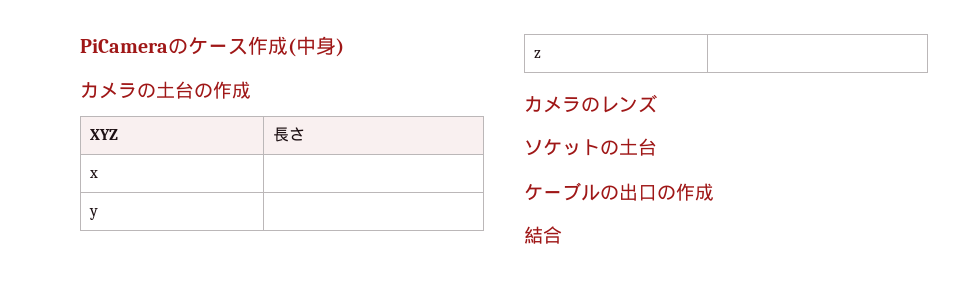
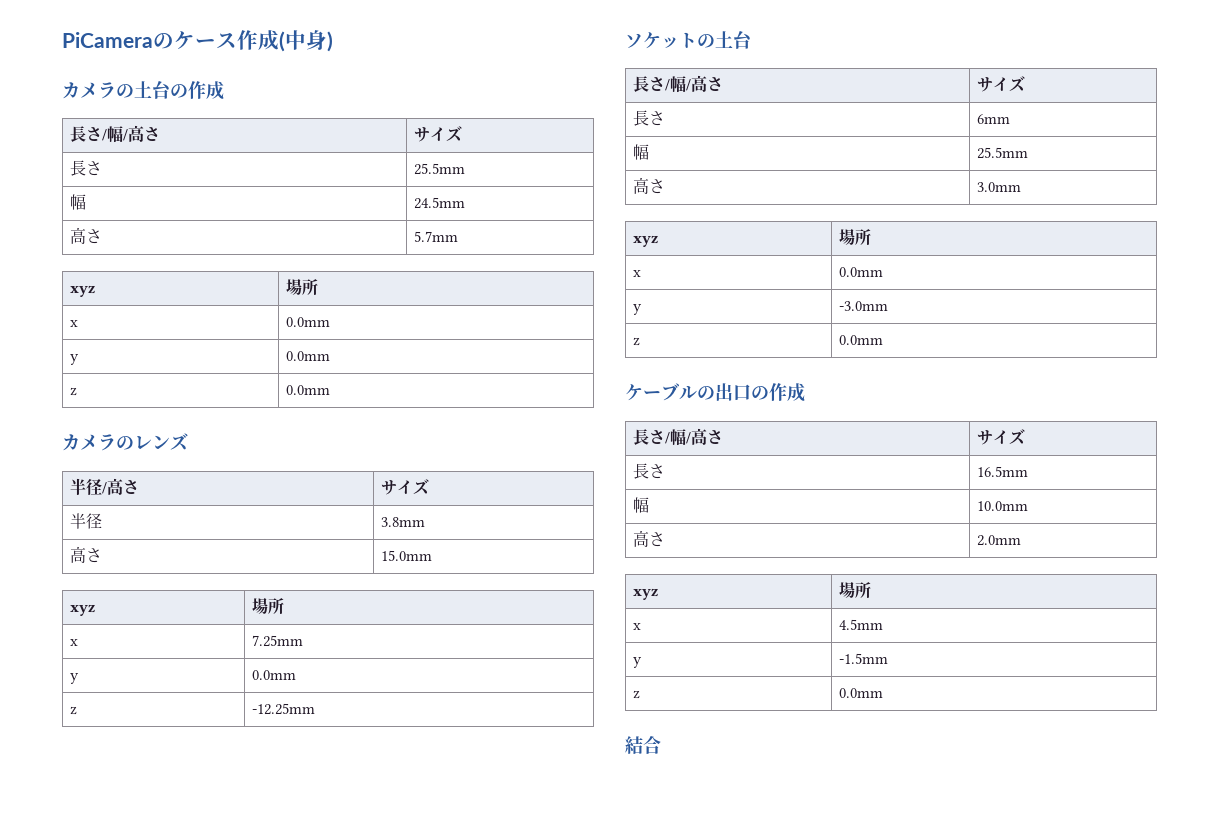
[90,129,119,140] [273,127,306,142] [89,170,99,178] [89,208,99,220] [534,50,542,59] XYZ | 長さ // x | // y | // z | -> [69,125,160,143] [413,126,462,142] [69,160,102,176] [413,163,465,175] [69,194,86,210] [413,197,465,209] [69,227,102,244] [413,231,458,242] [69,285,95,297] [285,279,318,295] [69,320,78,327] [285,317,330,327] [69,354,79,365] [285,351,330,361] [69,387,77,396] [285,385,330,395] 長さ/幅/高さ | サイズ // 長さ | 25.5mm // 幅 | 24.5mm // 高さ | 5.7mm // xyz | 場所 // x | 0.0mm // y | 0.0mm // z | 0.0mm
[524,138,657,156] // ソケットの土台 -> [69,478,139,495] [380,479,429,495] [69,513,102,529] [380,517,425,527] [69,546,102,563] [380,550,432,561] [69,604,95,616] [251,598,284,614] [69,639,78,646] [251,635,303,647] [69,673,79,684] [251,670,296,680] [69,706,77,715] [251,703,315,715] [625,30,752,49] [632,75,723,93] [976,76,1025,92] [632,110,665,126] [976,114,1010,124] [632,144,649,160] [976,147,1028,159] [632,177,665,194] [976,182,1021,192] [632,235,658,247] [838,229,871,245] [632,270,641,277] [838,267,883,277] [632,304,642,315] [838,301,888,311] [632,337,640,346] [838,335,883,345] // 半径/高さ | サイズ // 半径 | 3.8mm // 高さ | 15.0mm // xyz | 場所 // x | 7.25mm // y | 0.0mm // z | -12.25mm // ソケットの土台 // 長さ/幅/高さ | サイズ // 長さ | 6mm // 幅 | 25.5mm // 高さ | 3.0mm // xyz | 場所 // x | 0.0mm // y | -3.0mm // z | 0.0mm
(714, 192) none -> [632,428,723,446] [976,429,1025,445] [632,463,665,479] [976,466,1028,477] [632,497,649,513] [976,501,1028,511] [632,530,665,547] [976,535,1021,546] [632,588,658,600] [838,582,871,598] [632,623,641,630] [838,619,883,630] [632,657,642,668] [838,653,888,664] [632,690,640,699] [838,688,883,698] // 長さ/幅/高さ | サイズ // 長さ | 16.5mm // 幅 | 10.0mm // 高さ | 2.0mm // xyz | 場所 // x | 4.5mm // y | -1.5mm // z | 0.0mm

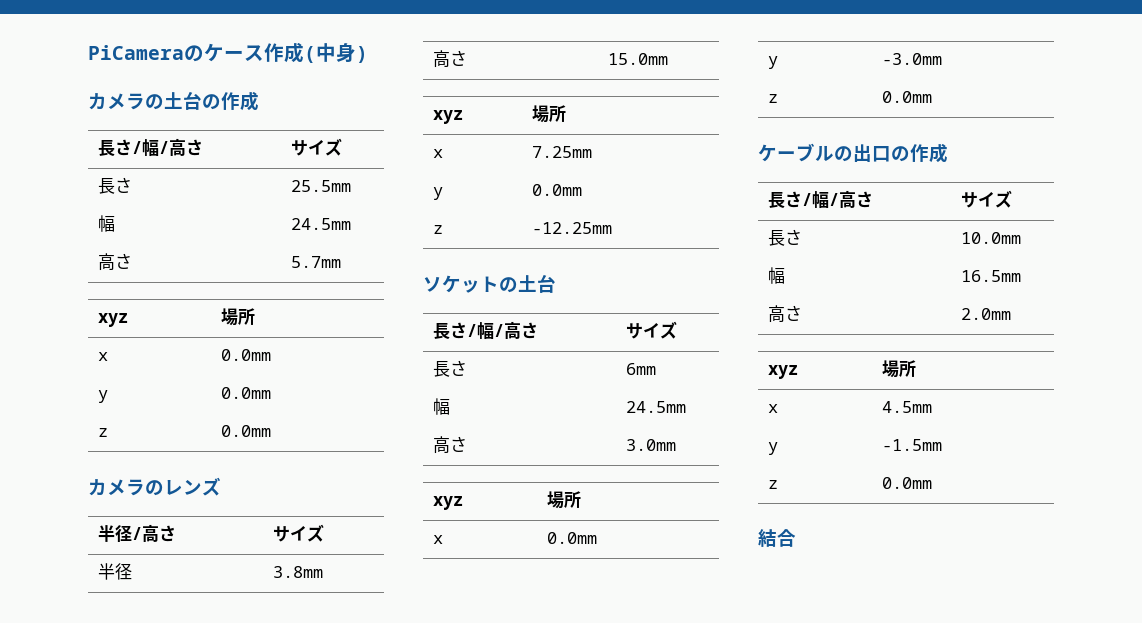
[976,147,1028,159] 25.5mm -> [626,401,687,413] 24.5mm
[976,466,1028,477] [632,497,649,513] [976,501,1028,511] 16.5mm // 幅 | 10.0mm -> [961,232,1022,244] [768,267,786,284] [961,270,1022,282] 10.0mm // 幅 | 16.5mm

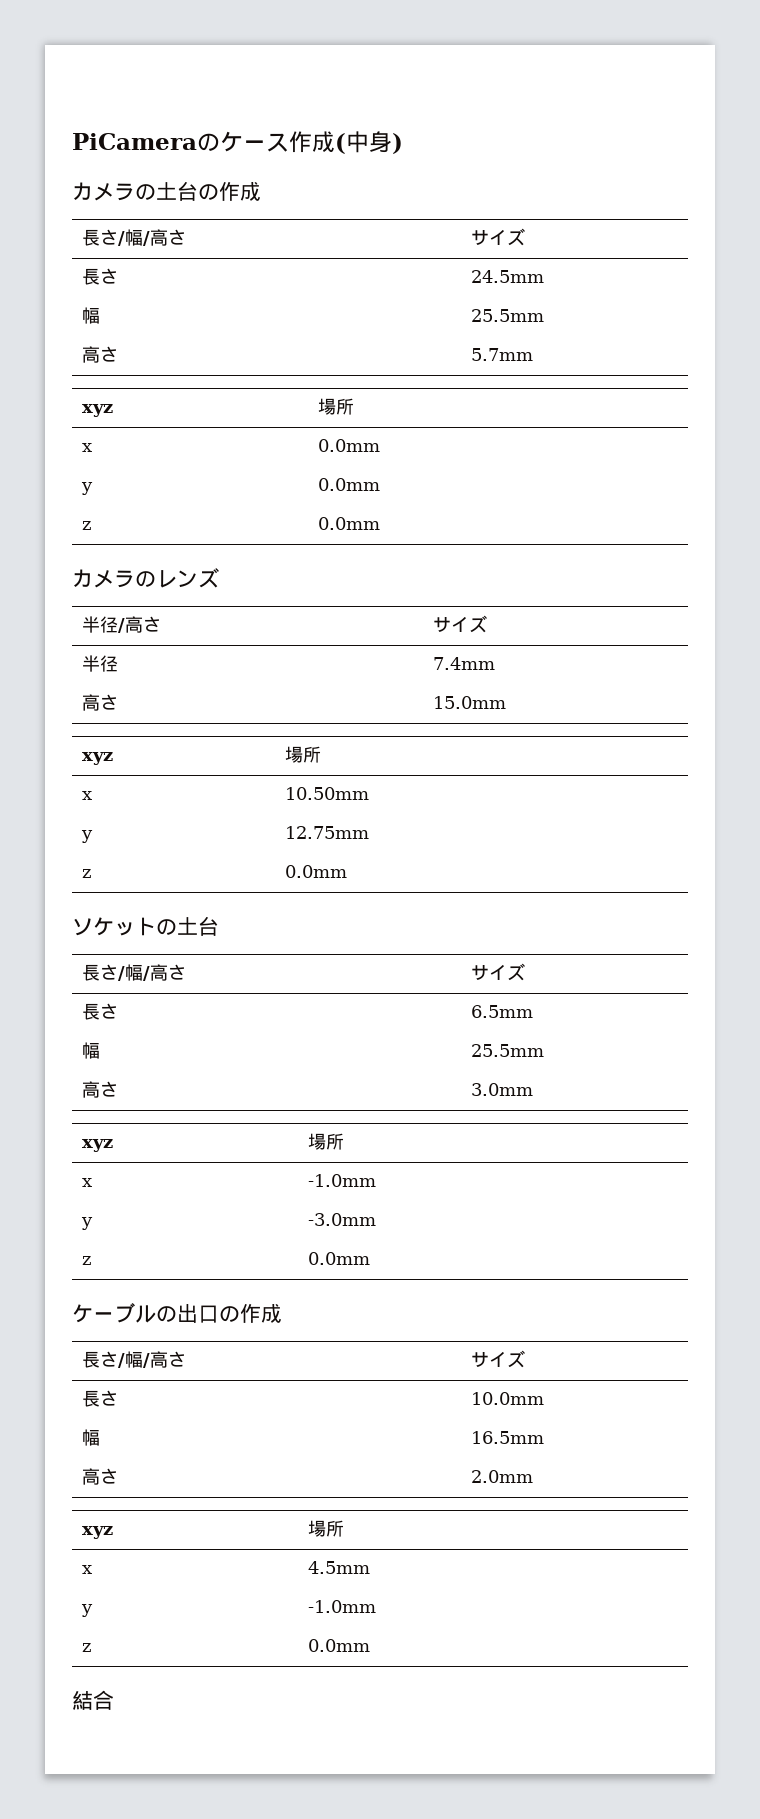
[291,180,352,192] [98,215,116,232] [291,218,352,230] 25.5mm // 幅 | 24.5mm -> [470,270,544,283] [81,307,100,324] [470,309,544,322] 24.5mm // 幅 | 25.5mm
[273,566,324,578] 3.8mm -> [432,657,495,670] 7.4mm
[532,146,593,158] [433,187,444,200] [532,184,583,196] [433,225,444,234] [532,222,613,234] 7.25mm // y | 0.0mm // z | -12.25mm -> [284,787,369,800] [80,830,93,843] [284,826,369,839] [81,869,91,878] [284,865,347,878] 10.50mm // y | 12.75mm // z | 0.0mm
[626,363,657,375] [433,398,451,415] [626,401,687,413] 6mm // 幅 | 24.5mm -> [470,1005,533,1018] [81,1042,100,1059] [470,1044,544,1057] 6.5mm // 幅 | 25.5mm
[547,532,598,544] 0.0mm -> [307,1174,376,1187] -1.0mm
[882,439,943,451] -1.5mm -> [307,1600,376,1613] -1.0mm

